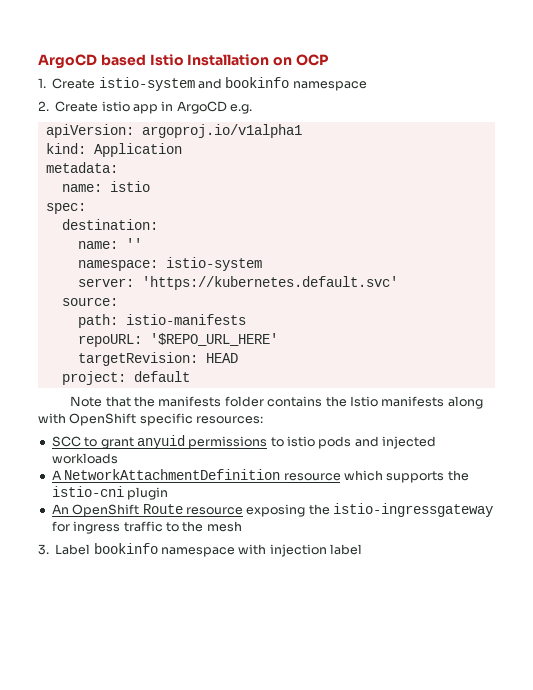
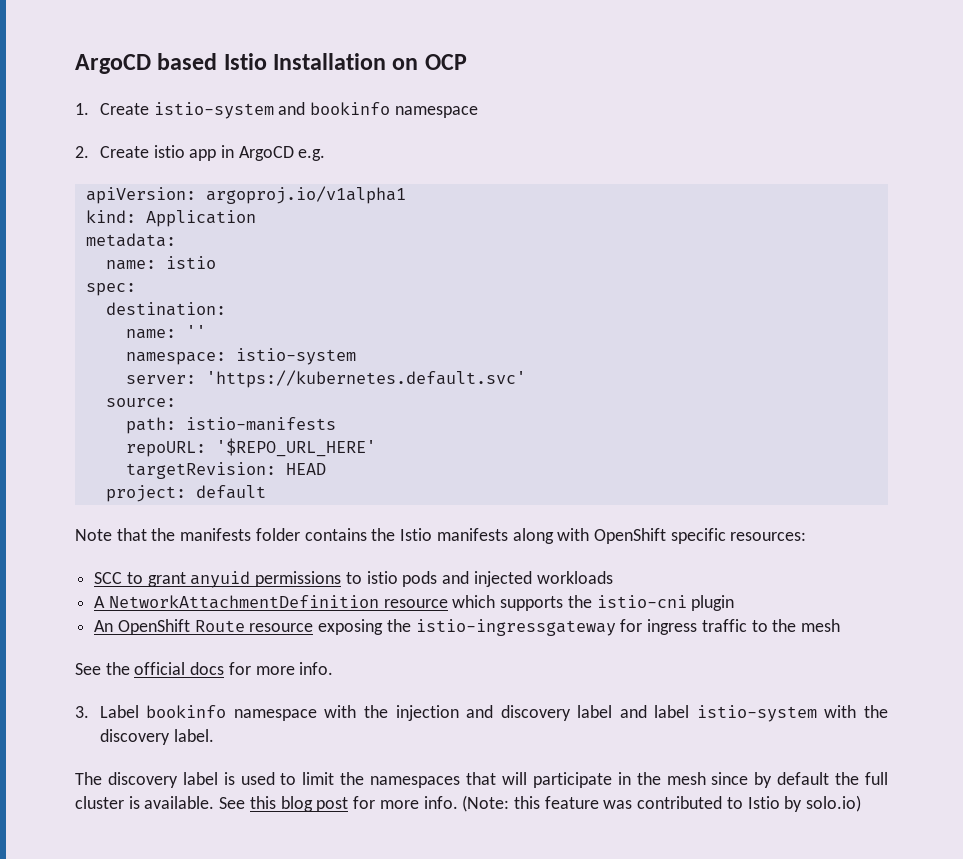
(242, 526) none -> [75,662,334,675] // See the official docs for more info.
[269,544,363,557] injection label -> [364,705,889,722] [99,729,214,745] [75,772,889,788] [75,795,862,812] the injection and discovery label and label istio-system with the discovery label. // The discovery label is used to limit the namespaces that will participate in the mesh since by default the full cluster is available. See this blog post for more info. (Note: this feature was contributed to Istio by solo.io)

